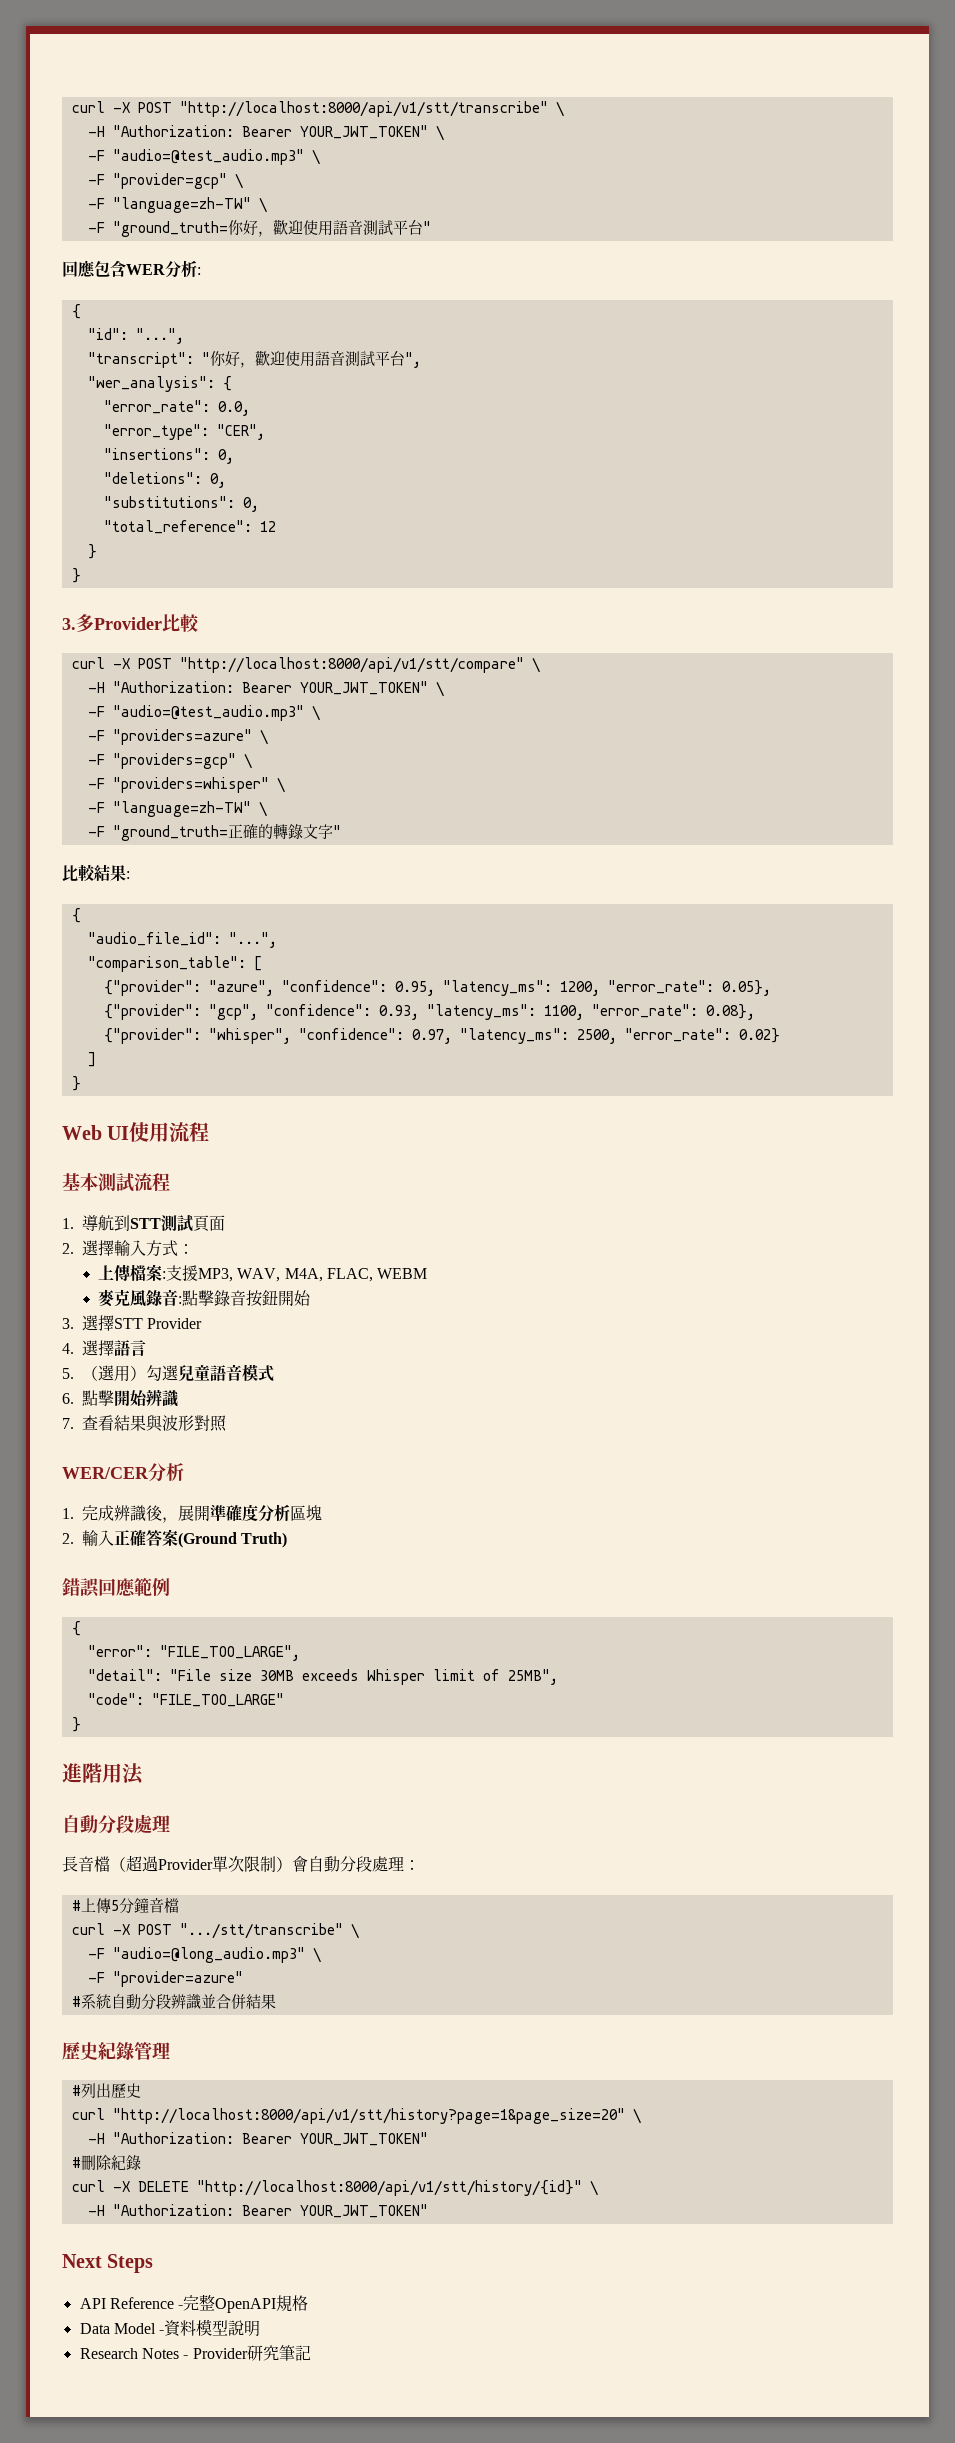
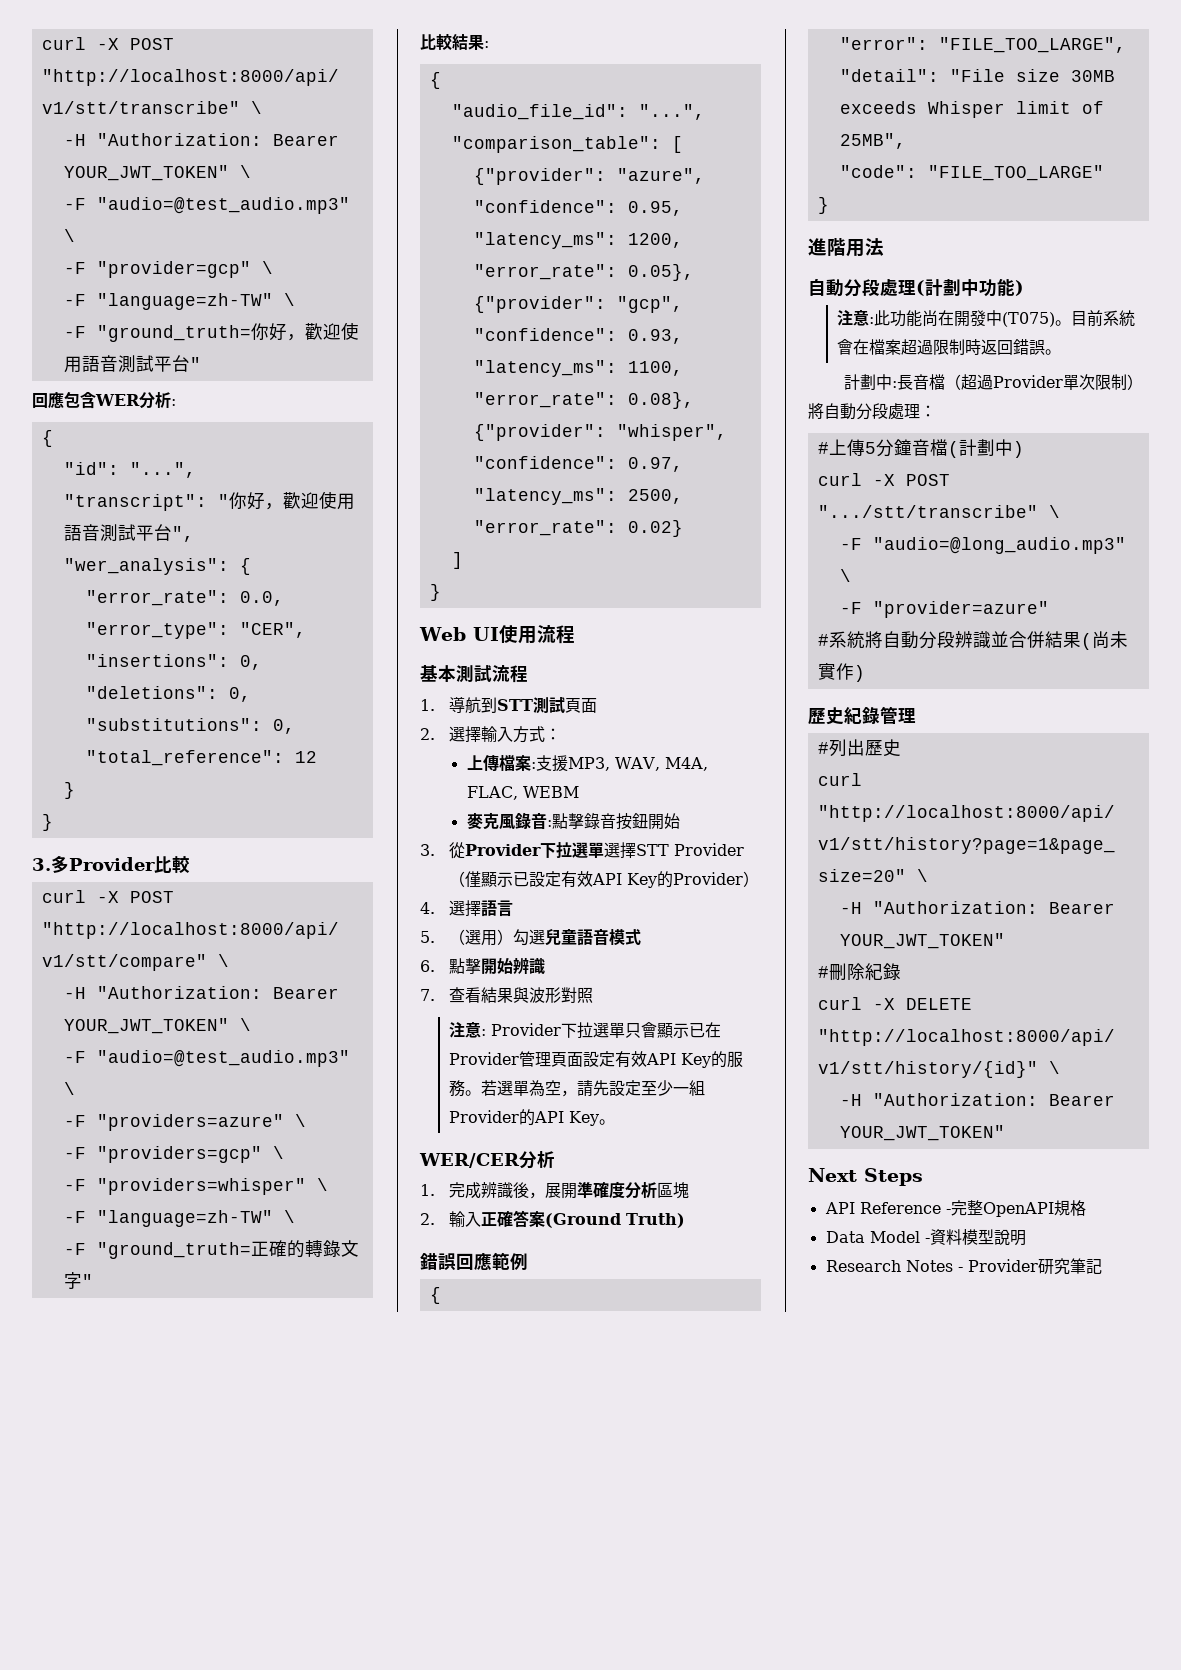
(74, 1323) none -> [449,842,605,859] 從Provider下拉選單
(203, 1323) none -> [449,871,760,888] （僅顯示已設定有效API Key的Provider）
(227, 1423) none -> [449,1022,722,1039] [449,1051,744,1068] [449,1080,706,1097] [449,1109,616,1126] // 注意: Provider下拉選單只會顯示已在Provider管理頁面設定有效API Key的服務。若選單為空，請先設定至少一組Provider的API Key。
(170, 1823) // -> [916,278,1024,297] [837,310,1136,327] [837,339,1062,355] [843,374,897,390] (計劃中功能) // 注意:此功能尚在開發中(T075)。目前系統會在檔案超過限制時返回錯誤。 // 計劃中:
[292,1856,308,1872] 會 -> [808,403,824,419] 將
(179, 1905) none -> [947,439,1024,458] (計劃中)
(111, 2001) none -> [864,631,883,648] 將
(276, 2001) none -> [1080,631,1128,650] [817,663,865,682] (尚未實作)

